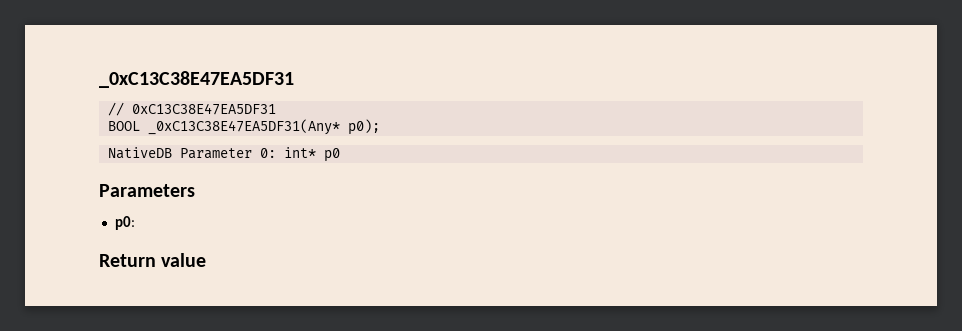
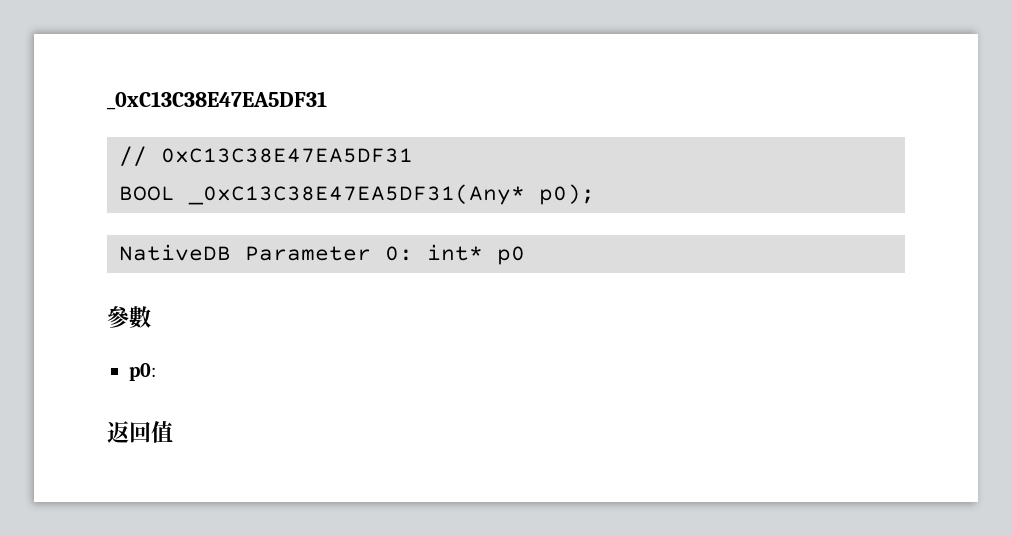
[99,184,195,197] Parameters -> [107,306,151,328] 參數
[99,253,207,267] Return value -> [107,421,173,443] 返回值

